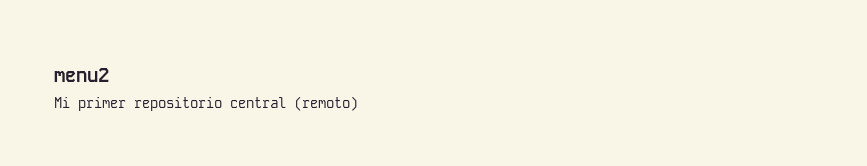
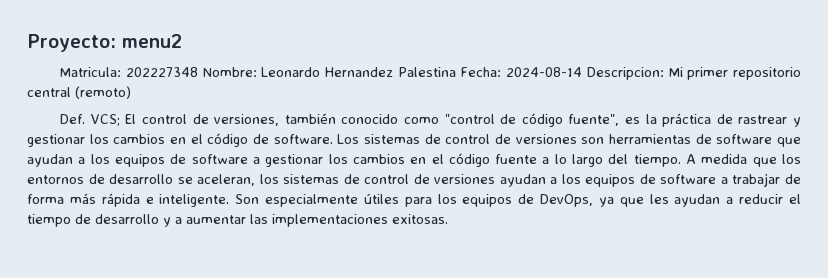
(54, 75) none -> [27,34,116,52] Proyecto:
(109, 75) none -> [60,67,664,80] Matricula: 202227348 Nombre: Leonardo Hernandez Palestina Fecha: 2024-08-14 Descripcion:
(358, 103) none -> [60,113,801,127] [27,133,801,147] [27,153,802,167] [27,173,801,187] [27,193,802,207] [27,214,448,227] // Def. VCS; El control de versiones, también conocido como "control de código fuente", es la práctica de rastrear y gestionar los cambios en el código de software. Los sistemas de control de versiones son herramientas de software que ayudan a los equipos de software a gestionar los cambios en el código fuente a lo largo del tiempo. A medida que los entornos de desarrollo se aceleran, los sistemas de control de versiones ayudan a los equipos de software a trabajar de forma más rápida e inteligente. Son especialmente útiles para los equipos de DevOps, ya que les ayudan a reducir el tiempo de desarrollo y a aumentar las implementaciones exitosas.

